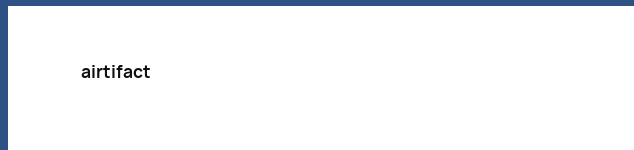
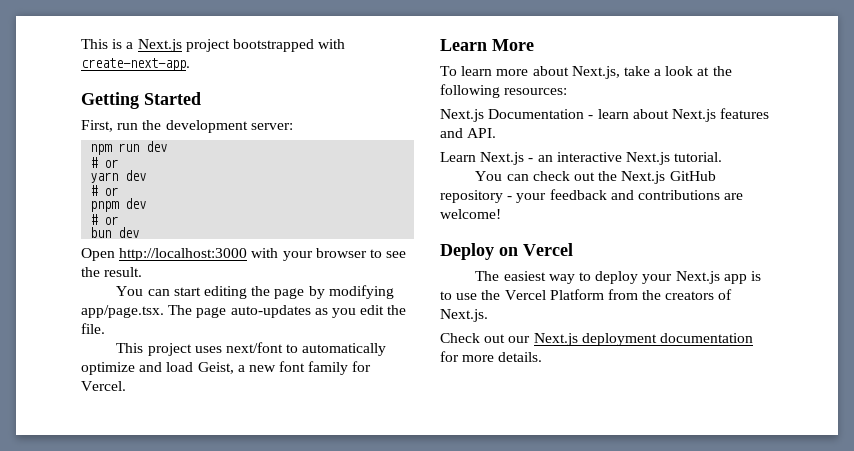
[81,65,151,78] airtifact -> [81,39,346,52] [81,58,190,71] [81,92,201,109] [81,120,293,133] [90,141,168,155] [90,157,119,168] [90,170,147,183] [90,185,119,196] [90,198,147,212] [90,214,119,225] [90,227,140,238] [81,248,407,261] [81,267,143,277] [116,285,394,299] [81,305,407,318] [81,323,105,334] [116,342,387,356] [81,361,372,375] [81,381,126,391] [440,39,534,51] [440,66,732,79] [440,84,568,98] [440,108,770,122] [440,128,497,138] [440,152,723,165] [475,171,716,184] [440,189,744,203] [440,209,501,219] [440,243,573,260] [475,271,761,284] [440,289,733,300] [440,309,488,322] [440,333,753,346] [440,351,543,362] This is a Next.js project bootstrapped with create-next-app. // Getting Started // First, run the development server: // npm run dev // # or // yarn dev // # or // pnpm dev // # or // bun dev // Open http://localhost:3000 with your browser to see the result. // You can start editing the page by modifying app/page.tsx. The page auto-updates as you edit the file. // This project uses next/font to automatically optimize and load Geist, a new font family for Vercel. // Learn More // To learn more about Next.js, take a look at the following resources: // Next.js Documentation - learn about Next.js features and API. // Learn Next.js - an interactive Next.js tutorial. // You can check out the Next.js GitHub repository - your feedback and contributions are welcome! // Deploy on Vercel // The easiest way to deploy your Next.js app is to use the Vercel Platform from the creators of Next.js. // Check out our Next.js deployment documentation for more details.

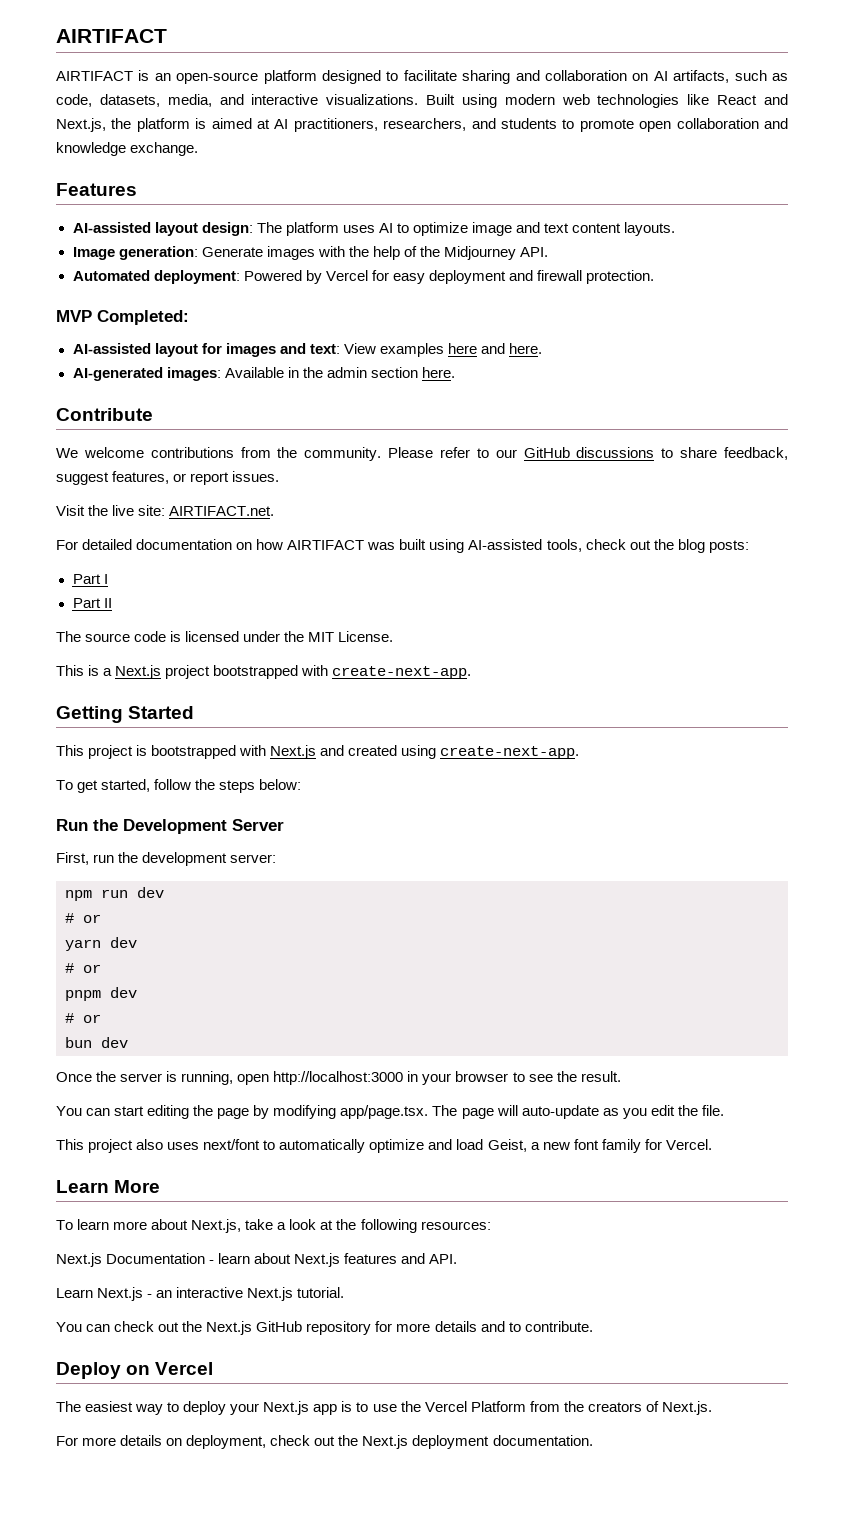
(81, 44) none -> [56,29,167,43] [56,70,788,84] [56,94,788,108] [56,118,788,132] [56,142,199,156] [56,183,137,196] [72,222,676,236] [72,246,549,260] [72,270,654,284] [56,310,189,325] [72,343,543,357] [72,367,455,381] [56,408,153,421] [56,447,789,461] [56,471,280,485] [56,505,275,516] [56,539,749,553] [72,574,108,584] [72,598,112,608] [56,631,394,642] AIRTIFACT // AIRTIFACT is an open-source platform designed to facilitate sharing and collaboration on AI artifacts, such as code, datasets, media, and interactive visualizations. Built using modern web technologies like React and Next.js, the platform is aimed at AI practitioners, researchers, and students to promote open collaboration and knowledge exchange. // Features // AI-assisted layout design: The platform uses AI to optimize image and text content layouts. // Image generation: Generate images with the help of the Midjourney API. // Automated deployment: Powered by Vercel for easy deployment and firewall protection. // MVP Completed: // AI-assisted layout for images and text: View examples here and here. // AI-generated images: Available in the admin section here. // Contribute // We welcome contributions from the community. Please refer to our GitHub discussions to share feedback, suggest features, or report issues. // Visit the live site: AIRTIFACT.net. // For detailed documentation on how AIRTIFACT was built using AI-assisted tools, check out the blog posts: // Part I // Part II // The source code is licensed under the MIT License. //
(201, 98) none -> [56,745,580,759] [56,779,302,793] [56,819,284,834] // This project is bootstrapped with Next.js and created using create-next-app. // To get started, follow the steps below: // Run the Development Server
[81,248,279,261] Open http://localhost:3000 with -> [56,1071,419,1085] Once the server is running, open http://localhost:3000 in
[230,305,311,318] auto-updates -> [496,1105,599,1119] will auto-update
(192, 349) none -> [136,1139,164,1150] also
[507,189,744,203] [440,209,501,219] - your feedback and contributions are welcome! -> [375,1321,593,1332] for more details and to contribute.
[440,333,753,346] [440,351,543,362] Check out our Next.js deployment documentation for more details. -> [56,1435,593,1449] For more details on deployment, check out the Next.js deployment documentation.

